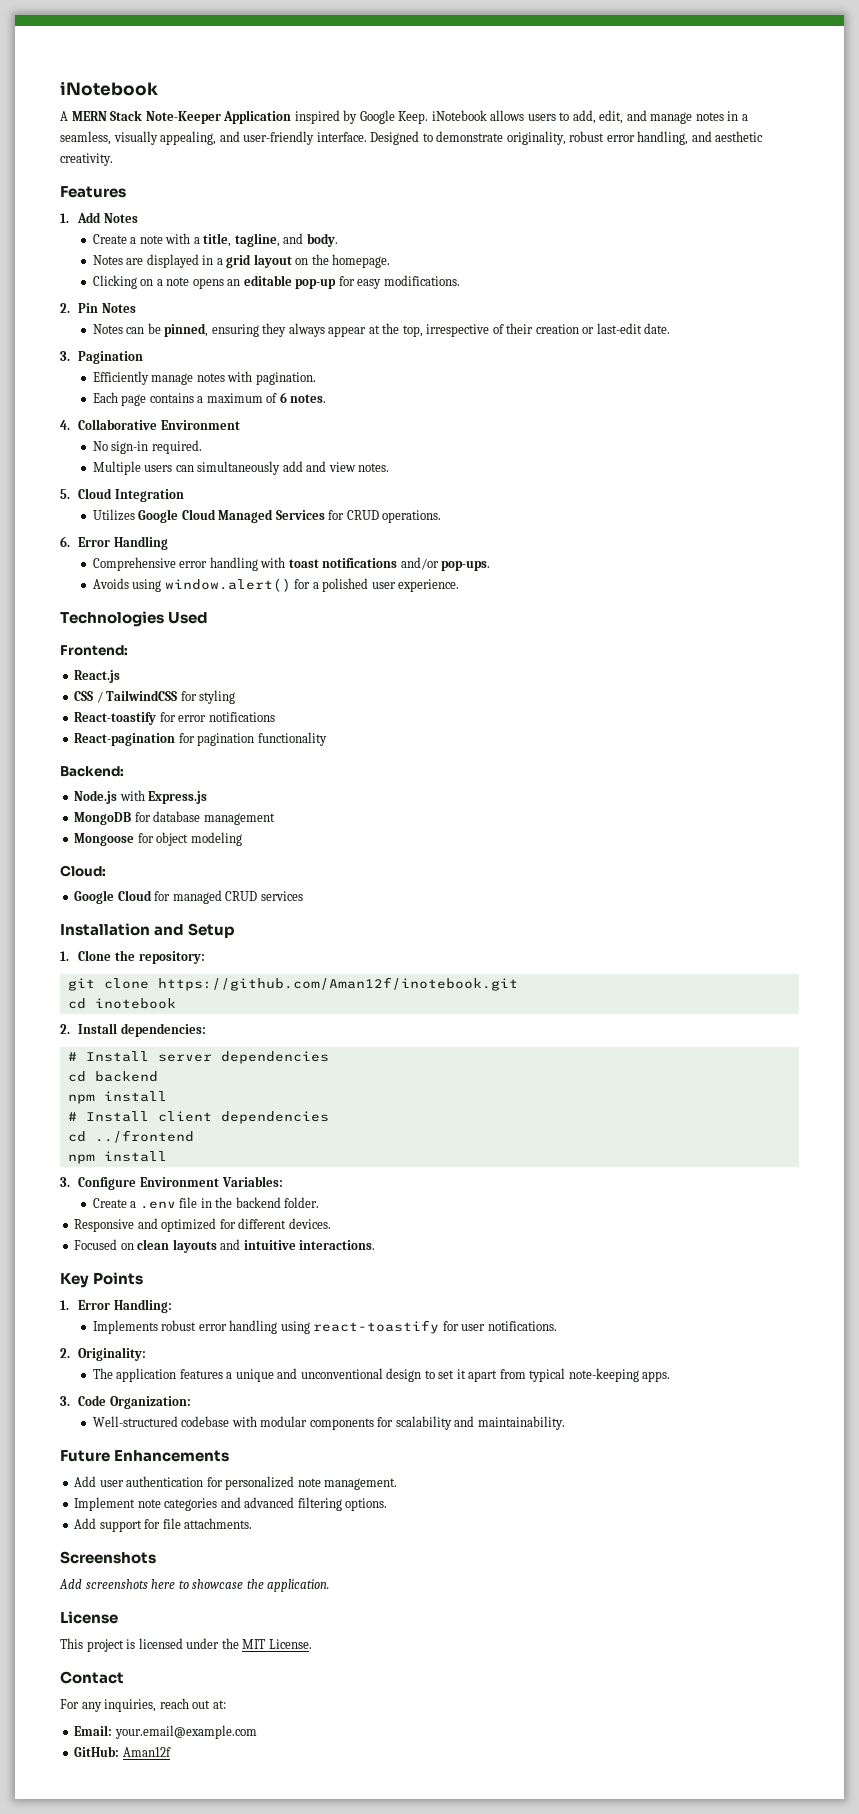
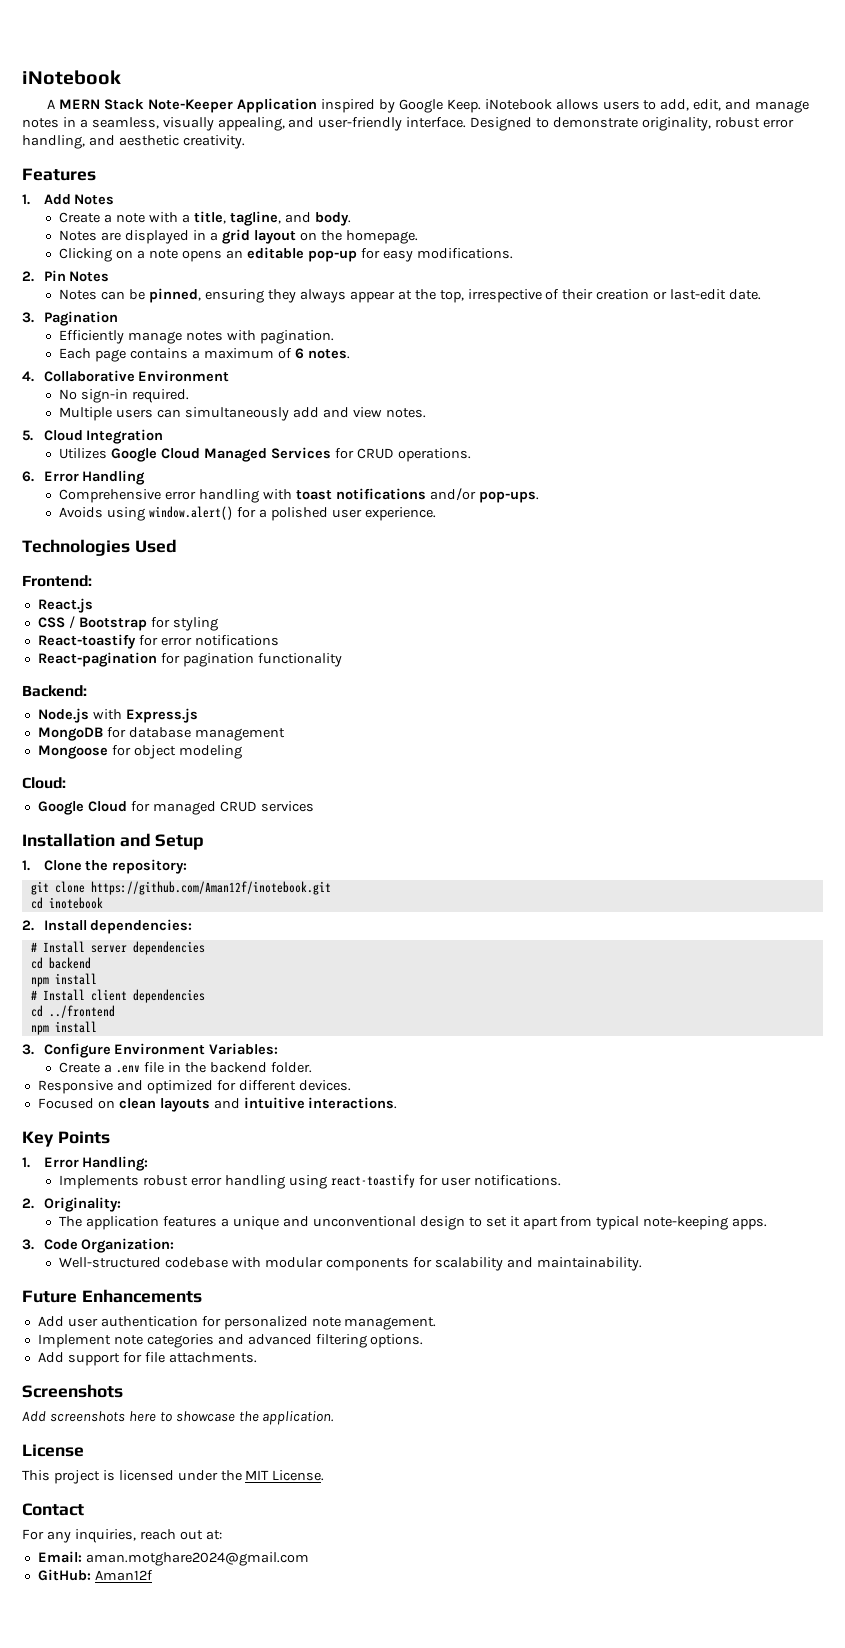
[106,690,178,701] TailwindCSS -> [78,617,147,631] Bootstrap
[114,1725,257,1739] your.email@example.com -> [85,1552,309,1566] aman.motghare2024@gmail.com

